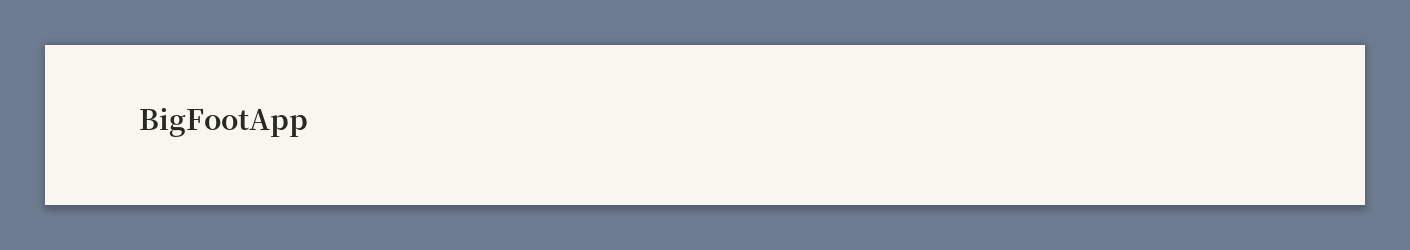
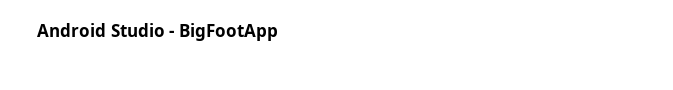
(139, 122) none -> [37,23,175,37] Android Studio -

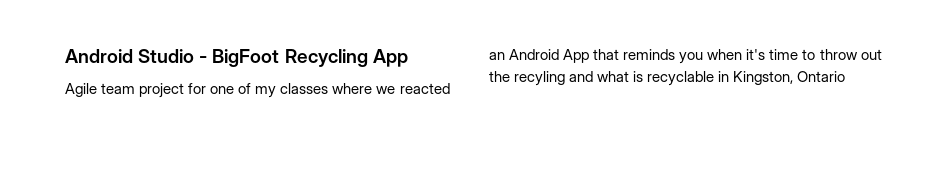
[178,23,278,41] BigFootApp -> [212,49,408,67] [65,83,450,98] [489,49,882,64] [489,71,846,86] BigFoot Recycling App // Agile team project for one of my classes where we reacted an Android App that reminds you when it's time to throw out the recyling and what is recyclable in Kingston, Ontario

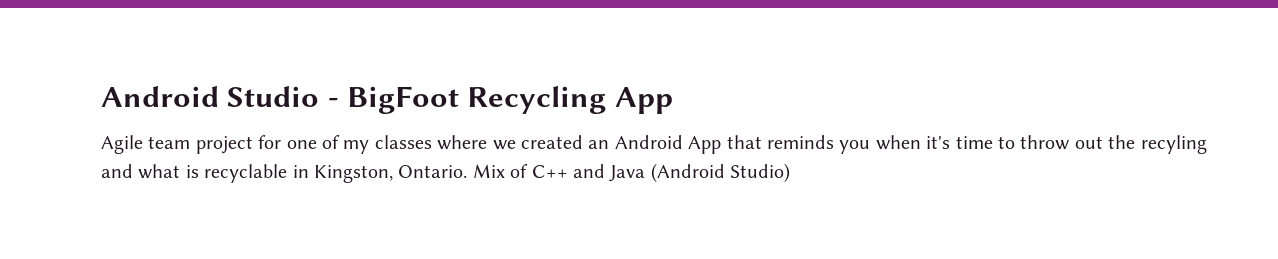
[399,83,450,94] reacted -> [521,135,583,149] created
[797,71,846,82] Ontario -> [398,163,791,183] Ontario. Mix of C++ and Java (Android Studio)

